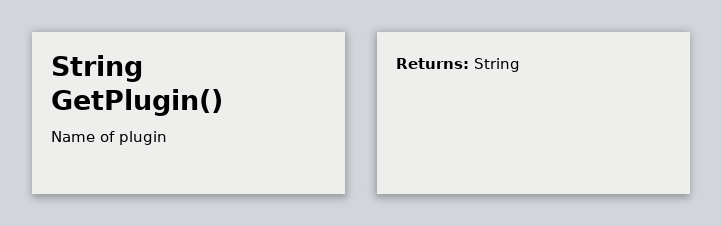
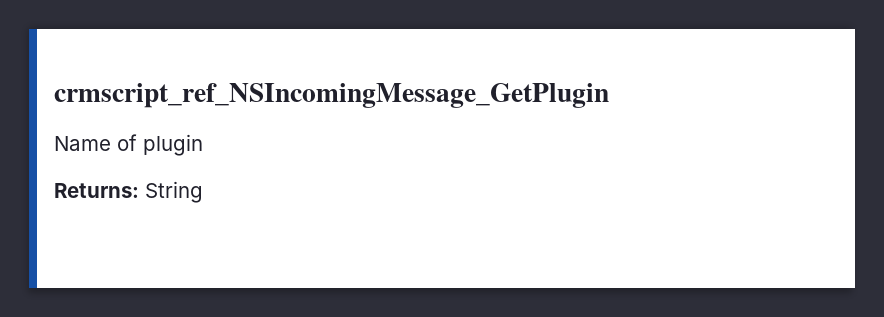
[51,55,143,82] [51,89,223,116] String GetPlugin() -> [54,83,609,108] crmscript_ref_NSIncomingMessage_GetPlugin

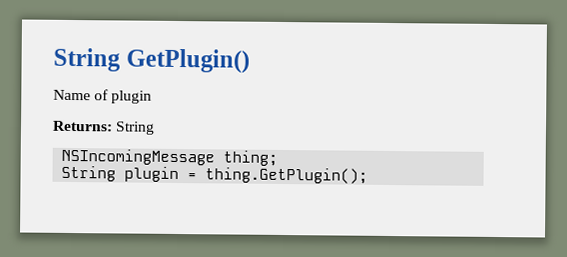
[54,83,609,108] crmscript_ref_NSIncomingMessage_GetPlugin -> [53,47,250,74] String GetPlugin()
(203, 192) none -> [61,148,279,166] [61,165,369,184] // NSIncomingMessage thing; // String plugin = thing.GetPlugin();

